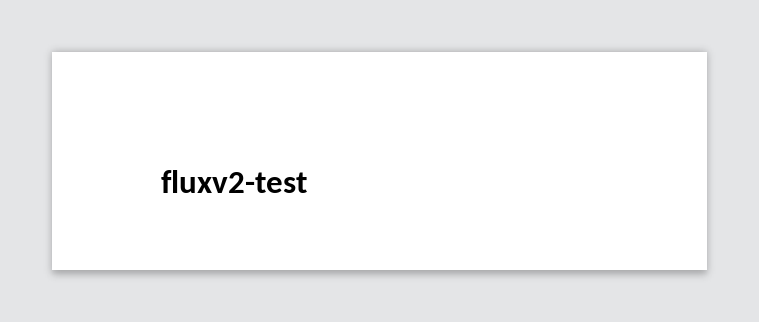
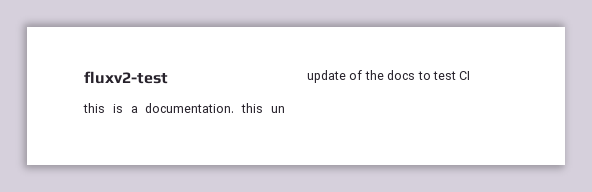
(307, 181) none -> [83,103,285,113] [307,70,471,83] // this is a documentation. this un update of the docs to test CI

